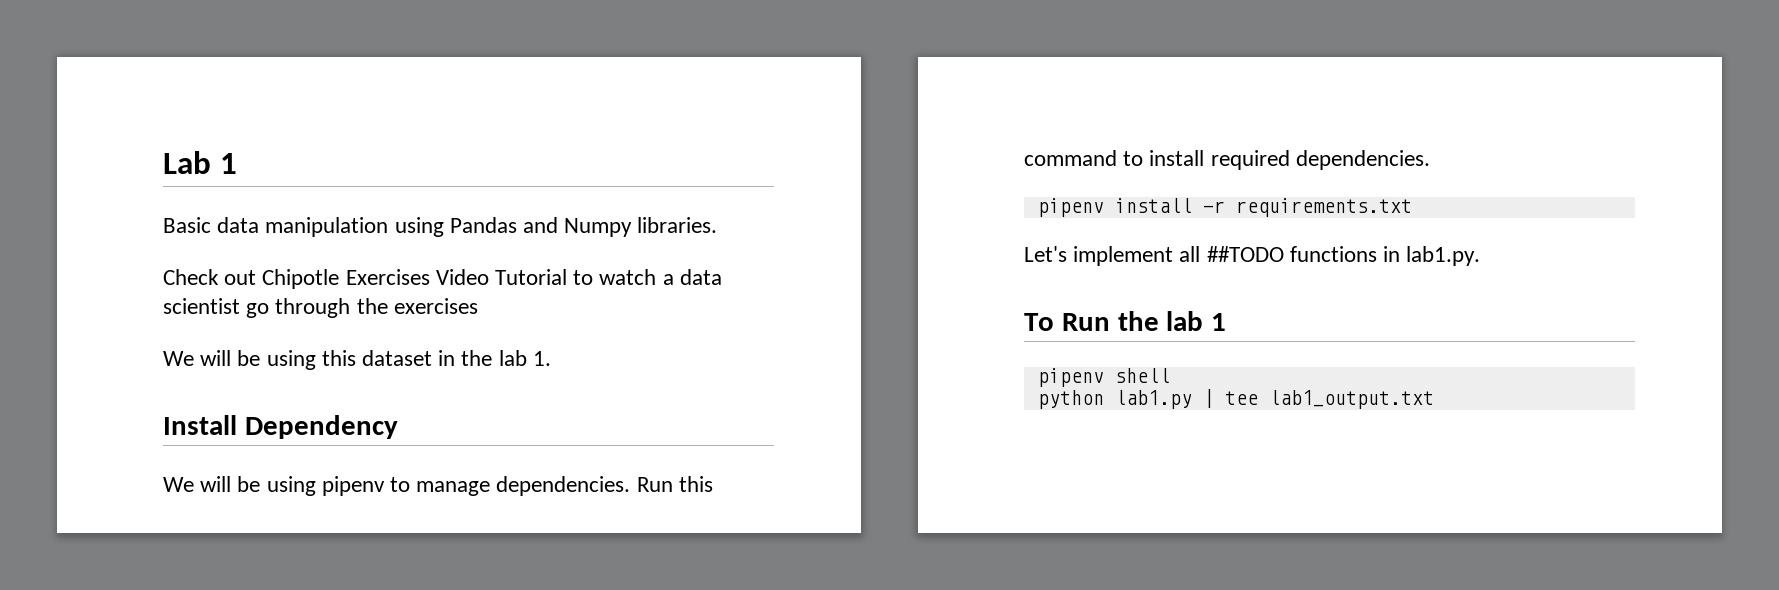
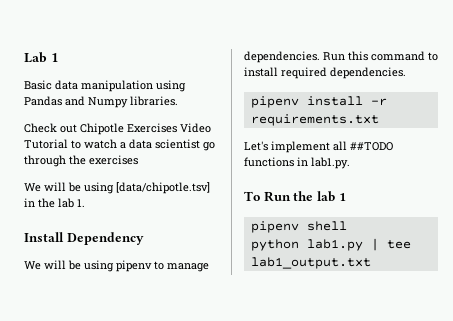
[321,350,433,366] this dataset -> [116,182,210,194] [data/chipotle.tsv]

